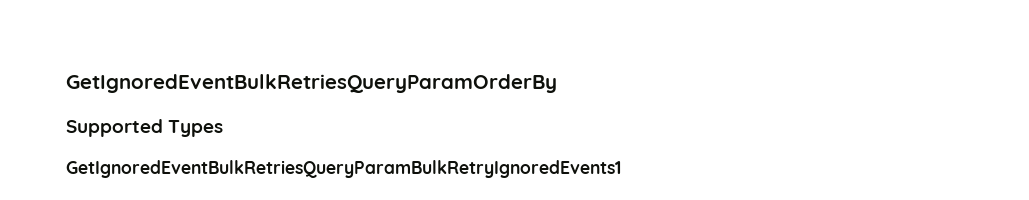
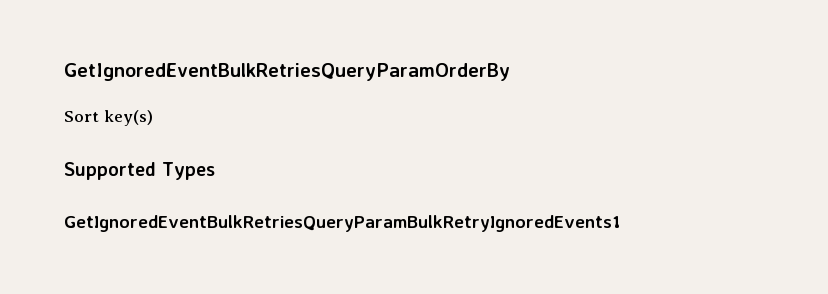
(557, 83) none -> [64,110,153,126] // Sort key(s)

